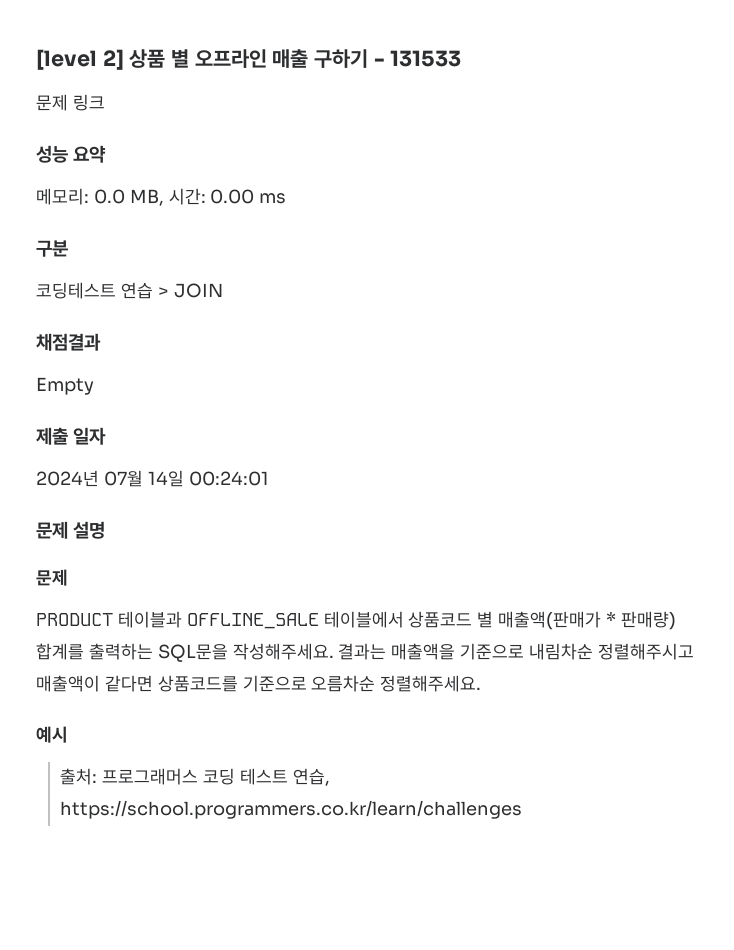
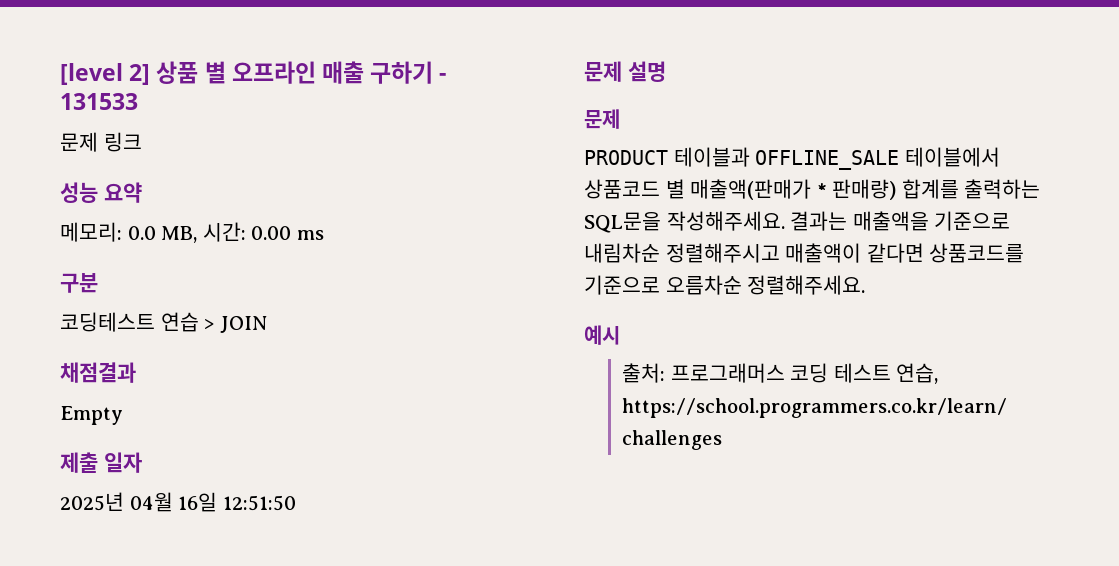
[36,470,269,487] 2024년 07월 14일 00:24:01 -> [60,492,296,512] 2025년 04월 16일 12:51:50

